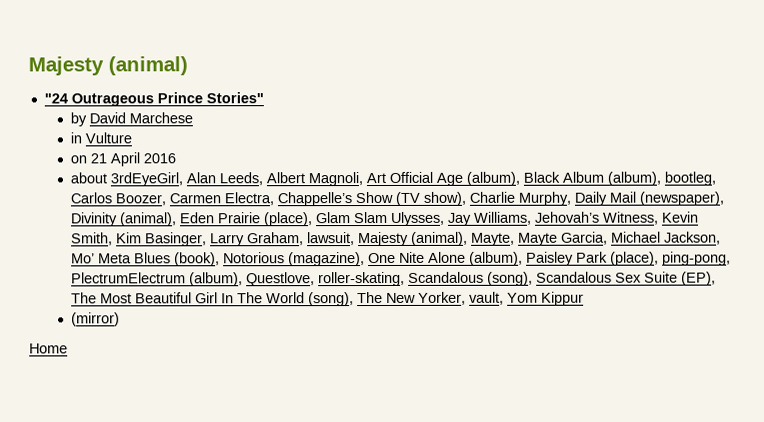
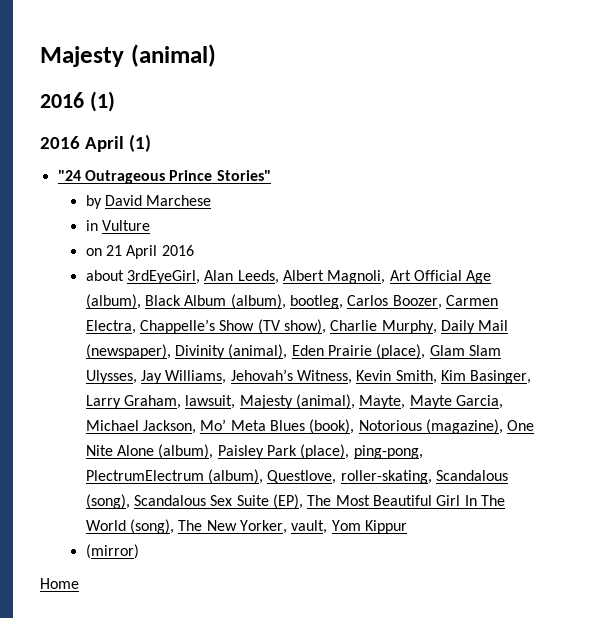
(188, 66) none -> [40,91,115,112] [40,134,151,152] // 2016 (1) // 2016 April (1)

